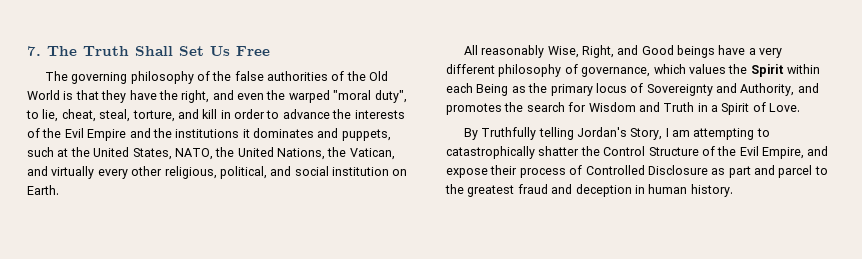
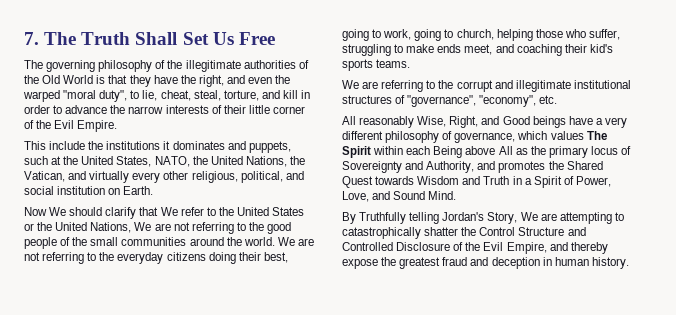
[234,71,264,81] false -> [185,60,241,72] illegitimate
(352, 114) none -> [128,106,164,114] narrow
[42,128,151,141] the Evil Empire and -> [223,105,305,114] [24,120,118,132] [24,141,86,150] their little corner of the Evil Empire. // This include
(59, 190) none -> [24,207,305,219] [24,222,292,234] [24,237,314,249] [24,252,288,264] [342,29,620,41] [342,44,613,56] [342,59,411,71] [342,80,631,92] [342,95,558,107] // Now We should clarify that We refer to the United States or the United Nations, We are not referring to the good people of the small communities around the world. We are not referring to the everyday citizens doing their best, going to work, going to church, helping those who suffer, struggling to make ends meet, and coaching their kid's sports teams. // We are referring to the corrupt and illegitimate institutional structures of "governance", "economy", etc.
[728,64,748,74] the -> [586,131,607,140] The
(509, 90) none -> [465,146,513,155] above All
[526,102,587,112] search for -> [566,161,603,170] [342,176,415,188] Shared Quest towards
[769,103,801,112] Love. -> [575,176,611,187] [342,191,457,202] Power, Love, and Sound Mind.
[665,128,691,137] I am -> [520,212,557,221] We are
(699, 151) none -> [567,227,586,236] [342,242,451,251] and Controlled Disclosure
[446,165,828,178] expose their process of Controlled Disclosure as part and parcel to -> [570,242,608,254] [342,259,378,269] thereby expose

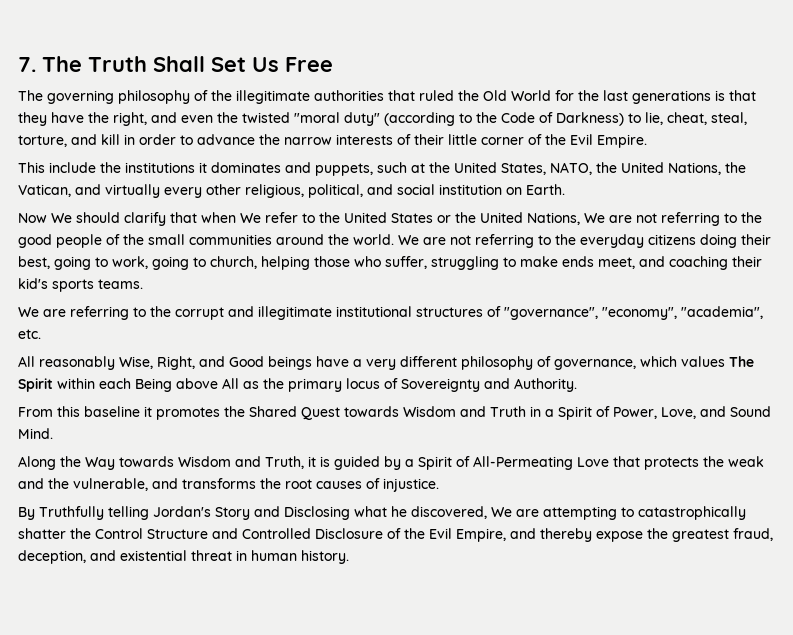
[298,60,309,69] of -> [388,90,454,101] that ruled
(94, 79) none -> [555,90,711,104] for the last generations
[23,90,128,102] warped "moral duty", -> [242,112,624,126] twisted "moral duty" (according to the Code of Darkness)
(159, 211) none -> [201,212,236,223] when
(537, 101) none -> [681,306,763,319] "academia",
[426,161,496,173] Authority, and -> [514,378,577,392] [18,406,152,417] Authority. // From this baseline it
[342,212,518,224] By Truthfully telling Jordan's Story, -> [18,456,764,470] [18,478,439,492] [18,506,487,520] Along the Way towards Wisdom and Truth, it is guided by a Spirit of All-Permeating Love that protects the weak and the vulnerable, and transforms the root causes of injustice. // By Truthfully telling Jordan's Story and Disclosing what he discovered,
[442,257,540,269] fraud and deception -> [733,528,773,541] [18,550,232,564] fraud, deception, and existential threat

